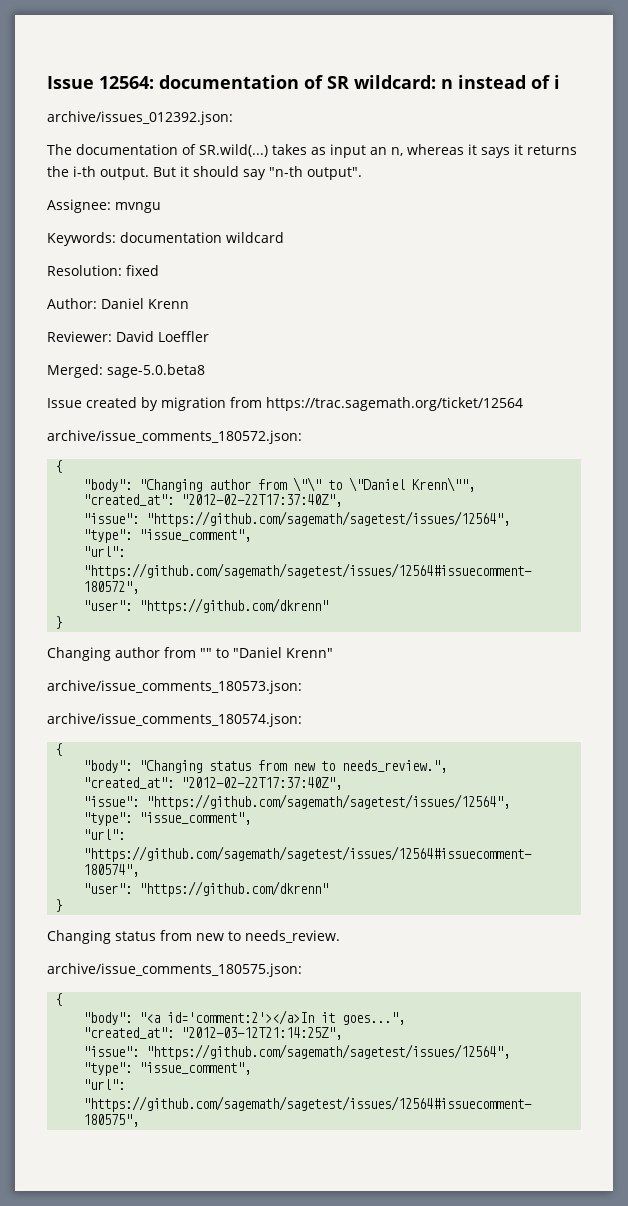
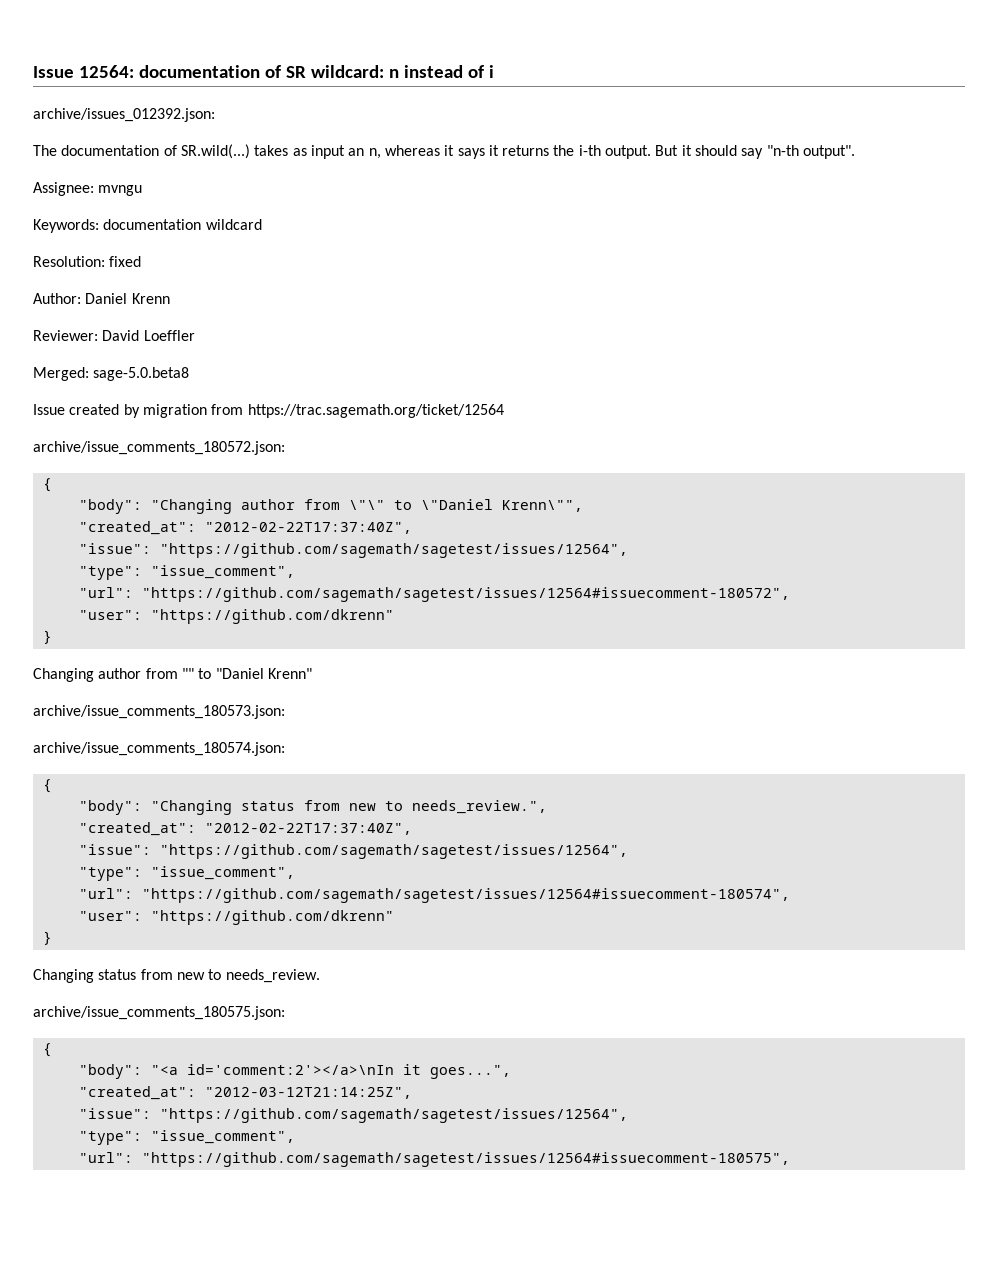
[167,1010,315,1025] id='comment:2'></a>In -> [186,1064,394,1075] id='comment:2'></a>\nIn

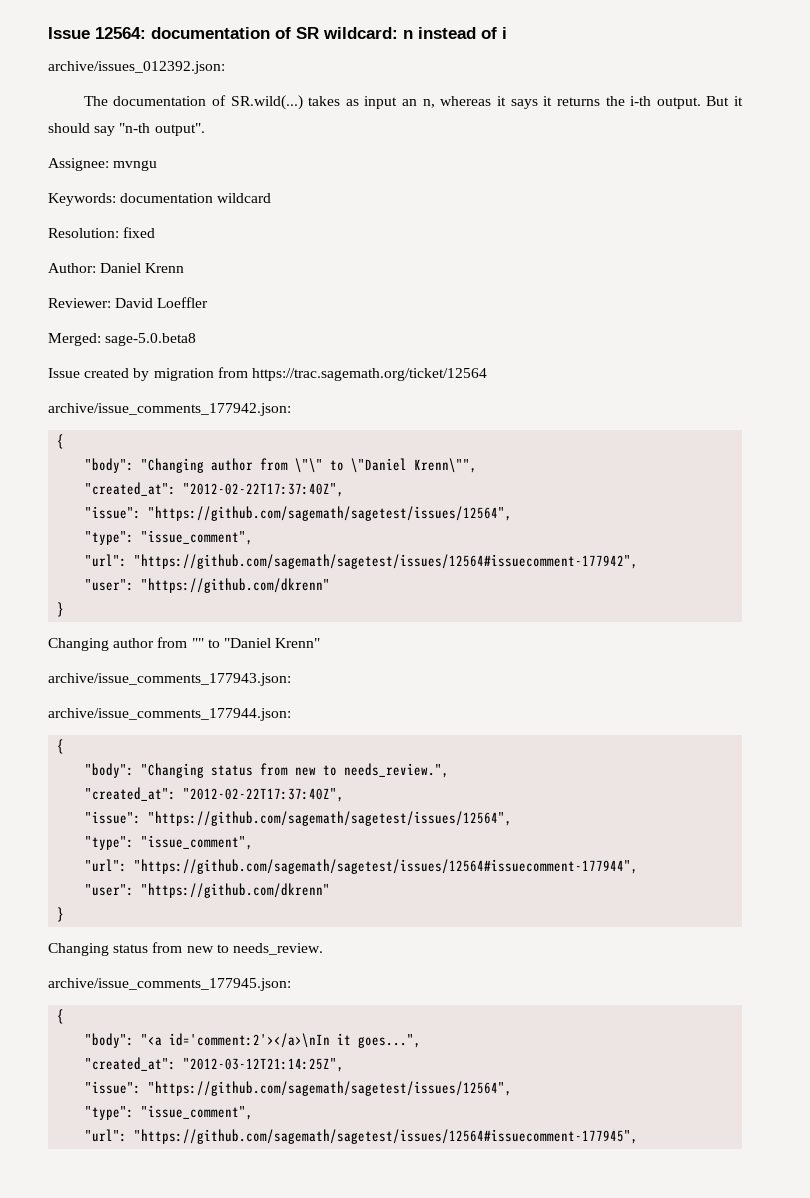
[33,441,285,455] archive/issue_comments_180572.json: -> [48,403,291,416] archive/issue_comments_177942.json:
[141,587,790,602] "https://github.com/sagemath/sagetest/issues/12564#issuecomment-180572", -> [134,554,639,569] "https://github.com/sagemath/sagetest/issues/12564#issuecomment-177942",
[33,705,285,719] [33,742,285,756] archive/issue_comments_180573.json: // archive/issue_comments_180574.json: -> [48,673,291,686] [48,708,291,721] archive/issue_comments_177943.json: // archive/issue_comments_177944.json:
[141,888,790,903] "https://github.com/sagemath/sagetest/issues/12564#issuecomment-180574", -> [134,859,639,874] "https://github.com/sagemath/sagetest/issues/12564#issuecomment-177944",
[33,1006,285,1020] archive/issue_comments_180575.json: -> [48,978,291,991] archive/issue_comments_177945.json:
[141,1152,790,1167] "https://github.com/sagemath/sagetest/issues/12564#issuecomment-180575", -> [134,1129,639,1144] "https://github.com/sagemath/sagetest/issues/12564#issuecomment-177945",

